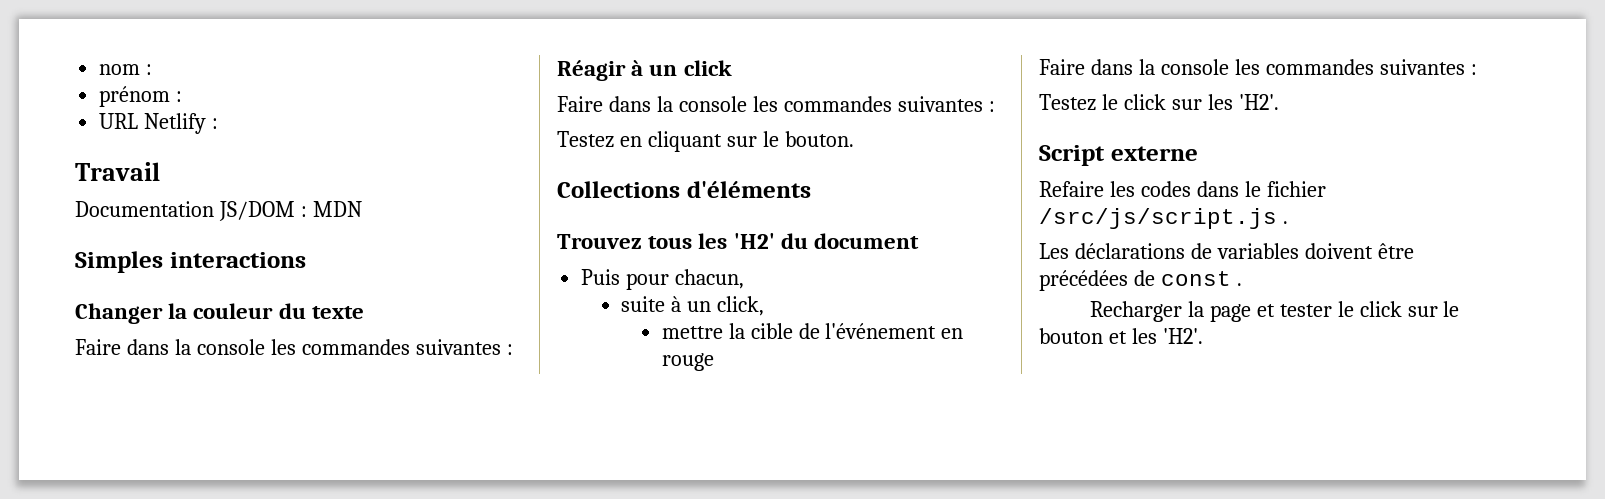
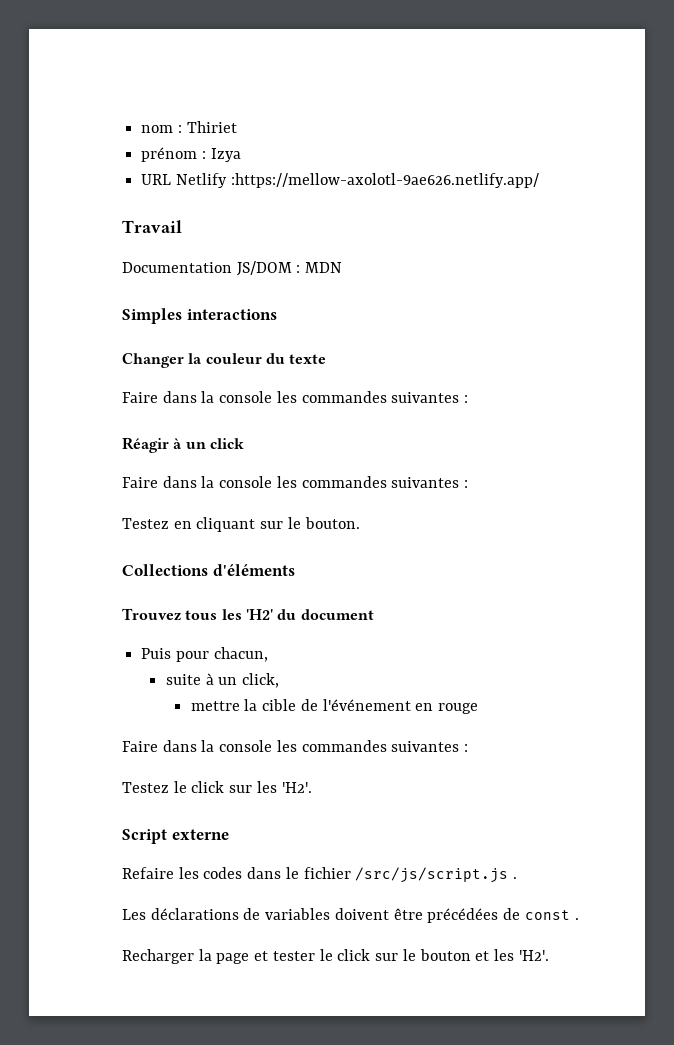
(153, 69) none -> [186,121,237,133] Thiriet
(183, 96) none -> [210,148,241,162] Izya
[212,118,219,129] : -> [230,173,539,188] :https://mellow-axolotl-9ae626.netlify.app/

